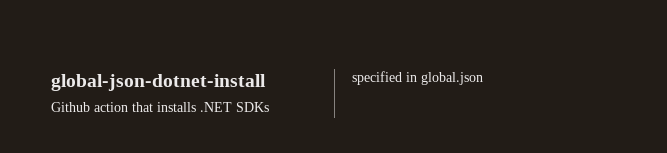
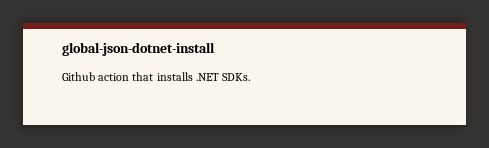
[236,102,269,112] [352,71,483,85] SDKs specified in global.json -> [222,73,251,81] SDKs.

